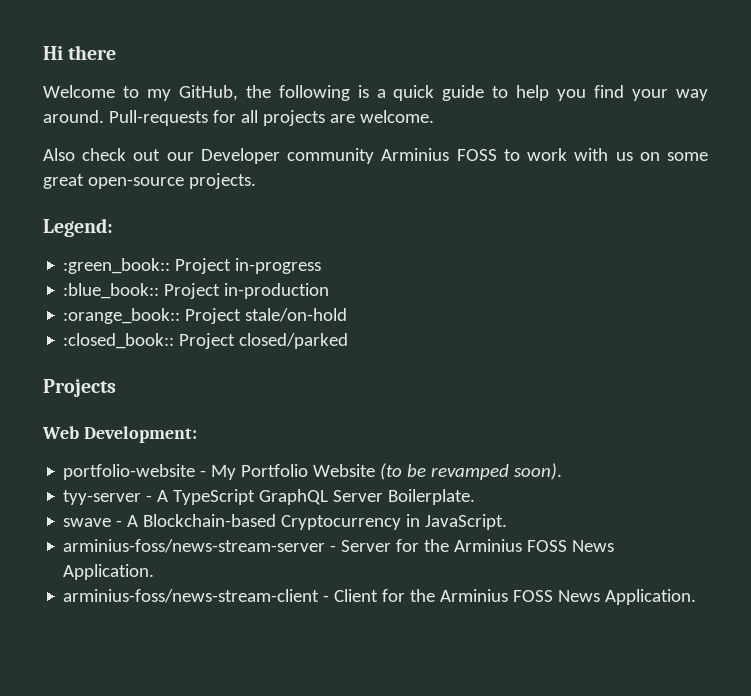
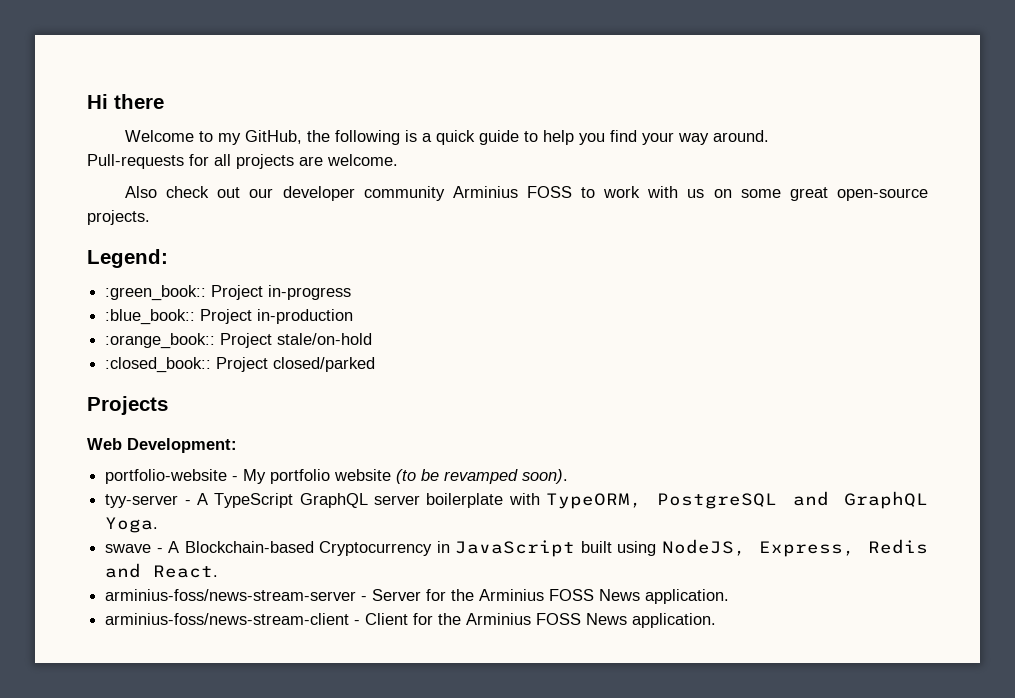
(104, 116) none -> (770, 136) //
[200,148,280,164] Developer -> [282,186,355,201] developer
[241,464,376,477] Portfolio Website -> [270,469,392,484] portfolio website
[333,489,476,505] Server Boilerplate. -> [374,491,928,509] [105,517,159,533] server boilerplate with TypeORM, PostgreSQL and GraphQL Yoga.
[425,514,508,530] JavaScript. -> [455,539,928,557] [105,563,219,578] JavaScript built using NodeJS, Express, Redis and React.
[63,564,155,580] Application. -> [645,589,730,604] application.
[605,589,697,605] Application. -> [632,613,717,628] application.

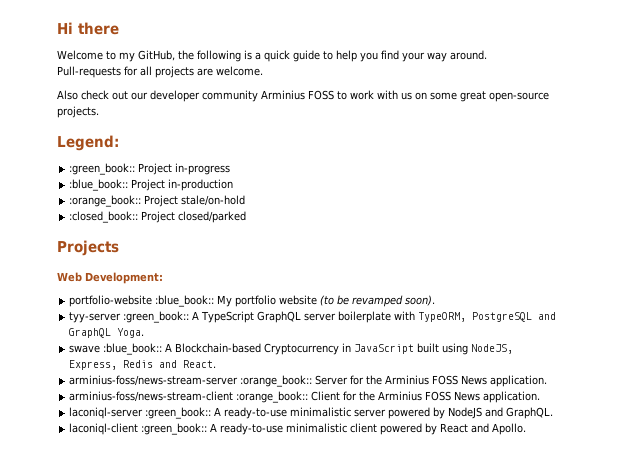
[232,476,239,481] - -> [155,295,215,307] :blue_book::
[184,500,191,505] - -> [123,311,190,323] :green_book::
[156,548,163,553] - -> [103,343,163,355] :blue_book::
[361,596,368,601] - -> [240,375,313,387] :orange_book::
[354,620,361,625] - -> [236,391,309,403] :orange_book::
(717, 620) none -> [69,407,554,419] [69,423,527,435] // laconiql-server :green_book:: A ready-to-use minimalistic server powered by NodeJS and GraphQL. // laconiql-client :green_book:: A ready-to-use minimalistic client powered by React and Apollo.

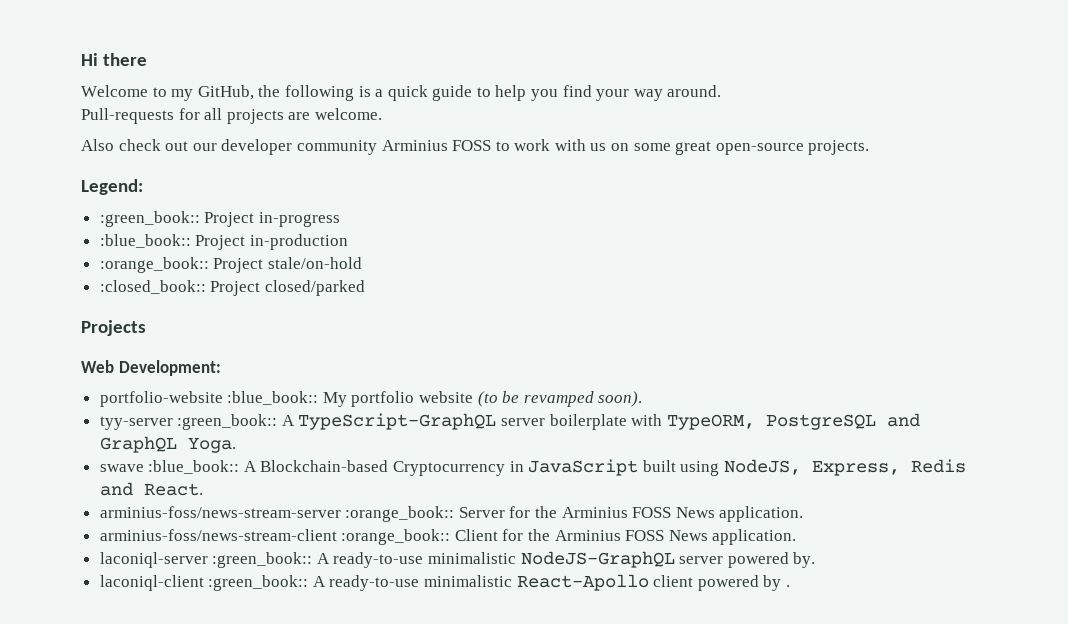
[201,311,302,323] TypeScript GraphQL -> [298,413,497,430] TypeScript-GraphQL
(352, 412) none -> [520,551,675,568] NodeJS-GraphQL
[433,407,554,419] by NodeJS and GraphQL. -> [793,552,816,568] by.
(348, 428) none -> [516,574,649,591] React-Apollo
[440,423,527,435] React and Apollo. -> [786,585,791,587] .

